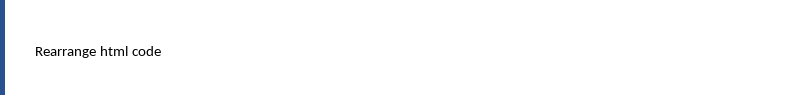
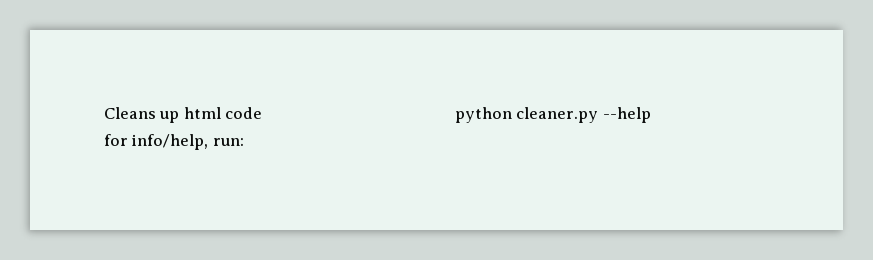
[35,47,96,58] Rearrange -> [104,107,180,123] Cleans up
(161, 51) none -> [104,134,244,150] [455,107,651,123] // for info/help, run: // python cleaner.py --help

